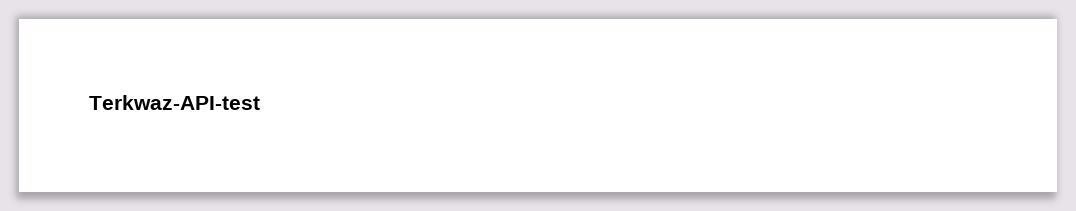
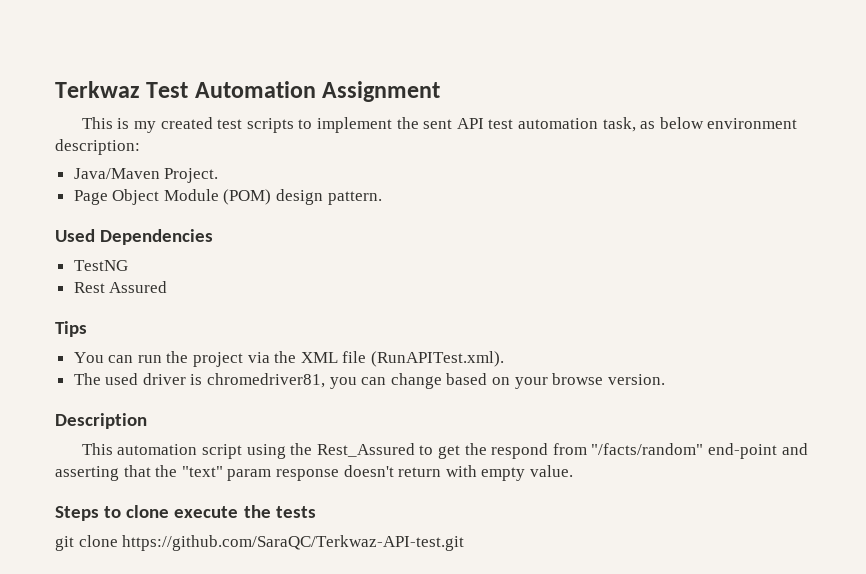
[89,95,260,110] Terkwaz-API-test -> [55,81,441,102] [81,117,798,133] [55,139,140,155] [73,168,219,183] [73,189,382,205] [55,229,214,245] [73,260,128,271] [73,281,168,293] [55,321,87,337] [73,351,505,367] [73,373,665,389] [55,413,147,429] [81,443,808,459] [55,465,573,481] [55,505,316,521] [55,535,465,551] Terkwaz Test Automation Assignment // This is my created test scripts to implement the sent API test automation task, as below environment description: // Java/Maven Project. // Page Object Module (POM) design pattern. // Used Dependencies // TestNG // Rest Assured // Tips // You can run the project via the XML file (RunAPITest.xml). // The used driver is chromedriver81, you can change based on your browse version. // Description // This automation script using the Rest_Assured to get the respond from "/facts/random" end-point and asserting that the "text" param response doesn't return with empty value. // Steps to clone execute the tests // git clone https://github.com/SaraQC/Terkwaz-API-test.git

